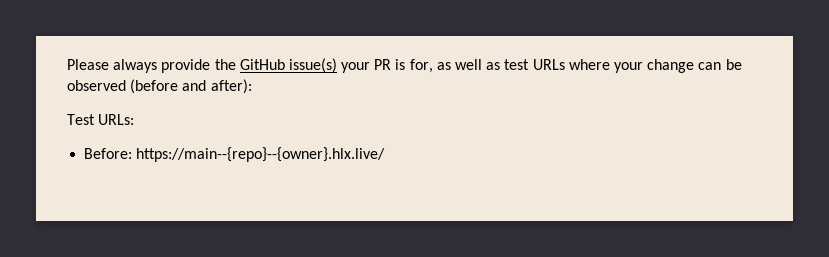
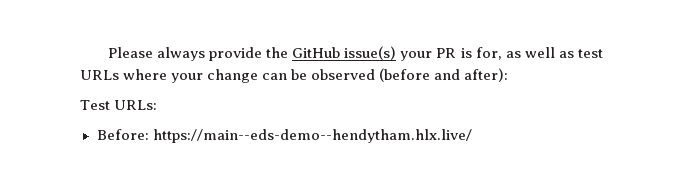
[136,147,386,162] https://main--{repo}--{owner}.hlx.live/ -> [152,129,472,143] https://main--eds-demo--hendytham.hlx.live/

